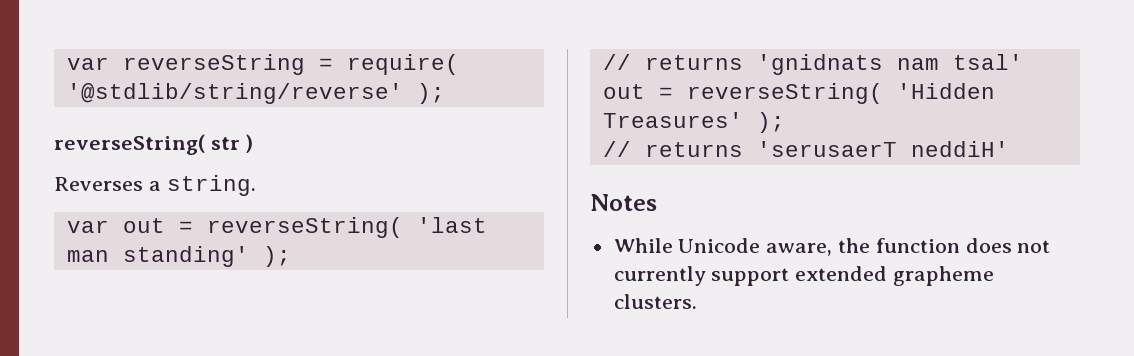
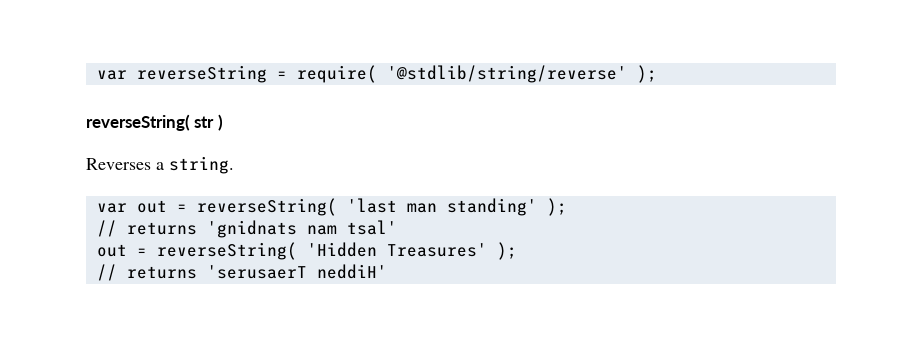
[590,194,657,211] [613,238,1051,256] [613,266,995,286] [613,294,697,309] // Notes // While Unicode aware, the function does not currently support extended grapheme clusters. -> (387, 271) none

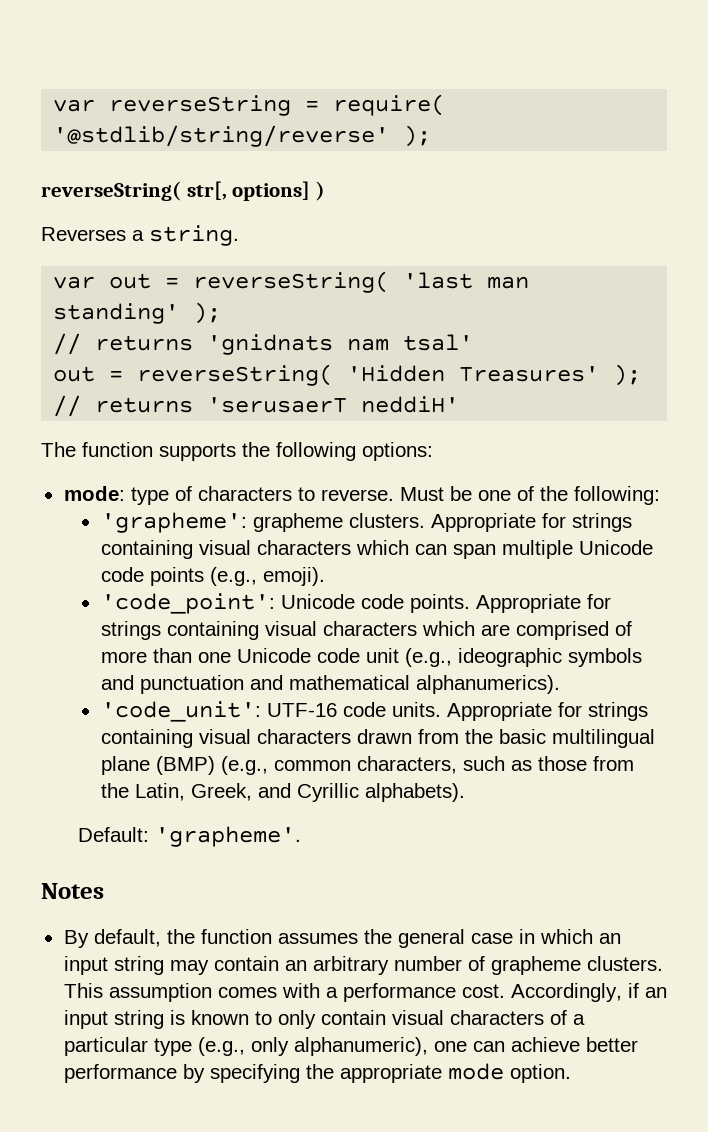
[194,116,215,128] str -> [186,181,311,201] str[, options]
(387, 271) none -> [41,442,433,461] [63,486,660,505] [100,512,632,533] [100,540,653,559] [100,567,325,586] [100,593,611,614] [100,621,632,640] [100,648,642,667] [100,675,560,694] [100,701,648,722] [100,729,655,748] [100,756,634,775] [100,783,465,802] [78,826,302,847] [41,883,104,899] [63,929,621,948] [63,956,663,975] [63,983,667,1002] [63,1010,585,1029] [63,1037,638,1056] [63,1063,571,1083] // The function supports the following options: // mode: type of characters to reverse. Must be one of the following: // 'grapheme': grapheme clusters. Appropriate for strings containing visual characters which can span multiple Unicode code points (e.g., emoji). // 'code_point': Unicode code points. Appropriate for strings containing visual characters which are comprised of more than one Unicode code unit (e.g., ideographic symbols and punctuation and mathematical alphanumerics). // 'code_unit': UTF-16 code units. Appropriate for strings containing visual characters drawn from the basic multilingual plane (BMP) (e.g., common characters, such as those from the Latin, Greek, and Cyrillic alphabets). // Default: 'grapheme'. // Notes // By default, the function assumes the general case in which an input string may contain an arbitrary number of grapheme clusters. This assumption comes with a performance cost. Accordingly, if an input string is known to only contain visual characters of a particular type (e.g., only alphanumeric), one can achieve better performance by specifying the appropriate mode option.

